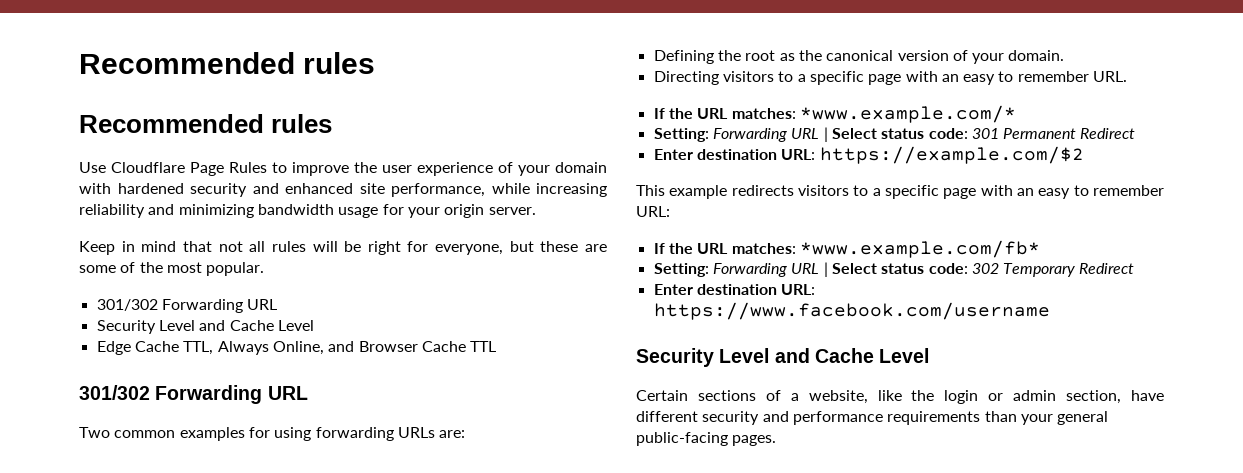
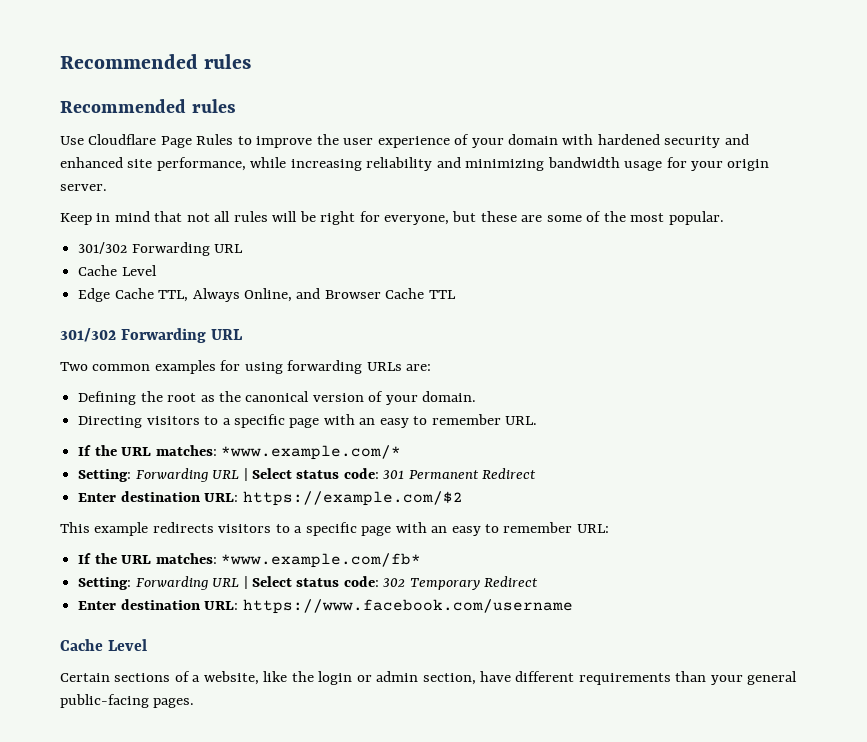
[96,320,226,334] Security Level and -> (244, 248) none
[636,348,810,367] Security Level and -> (573, 606) none
[702,411,883,425] security and performance -> (575, 676) none

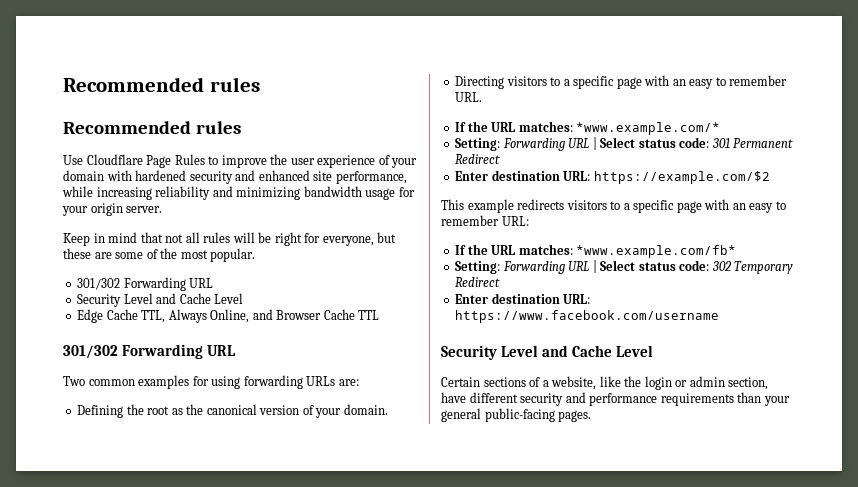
(244, 248) none -> [77,293,177,307] Security Level and
(573, 606) none -> [441,345,568,360] Security Level and
(575, 676) none -> [520,392,658,406] security and performance

